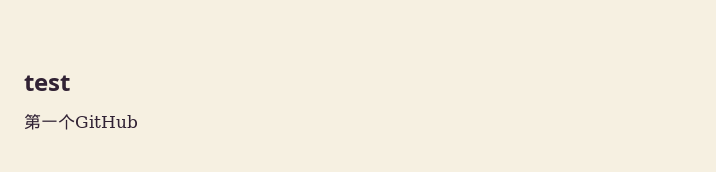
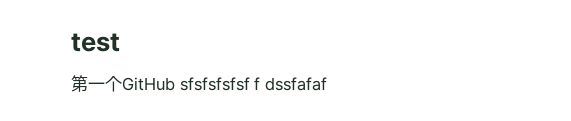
(138, 121) none -> [179,77,327,91] sfsfsfsfsf f dssfafaf

